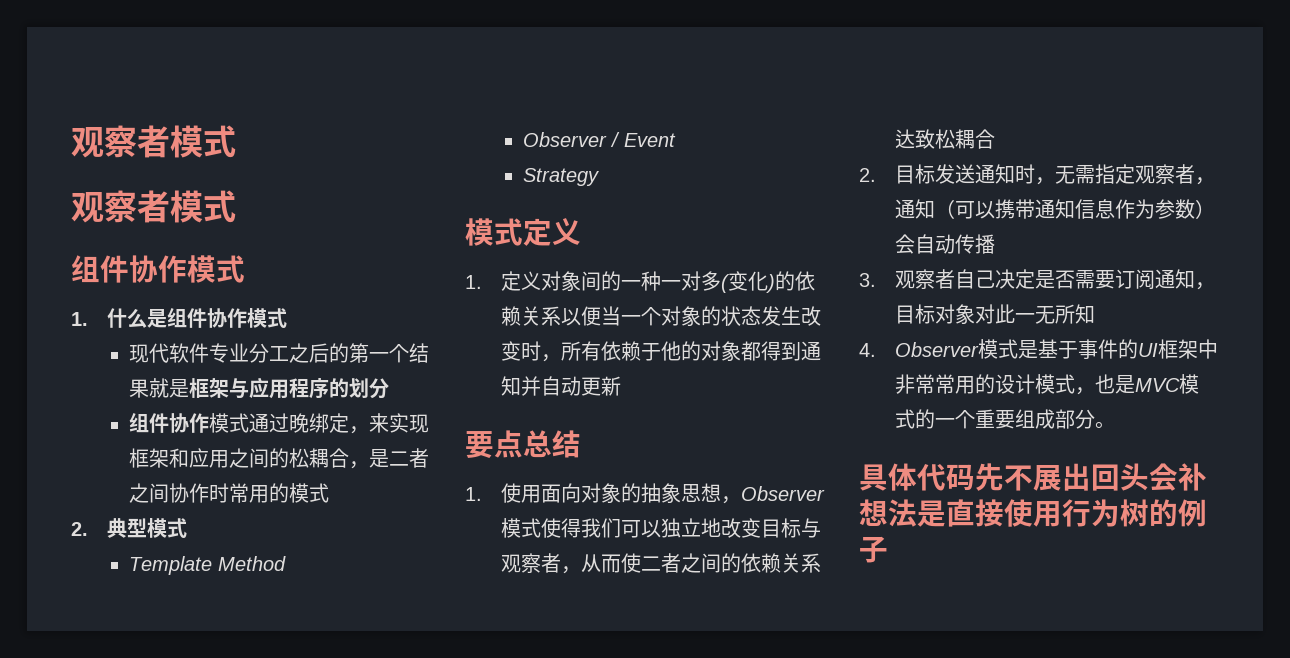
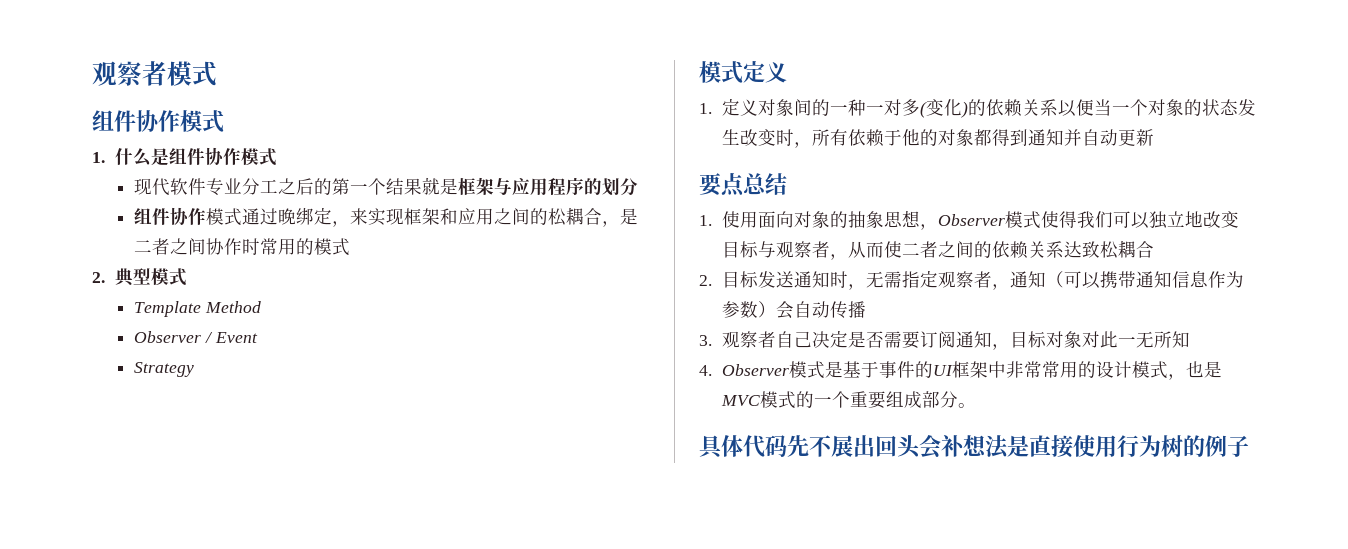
[71,125,236,158] [71,190,236,223] 观察者模式 // 观察者模式 -> [92,61,217,87] 观察者模式

